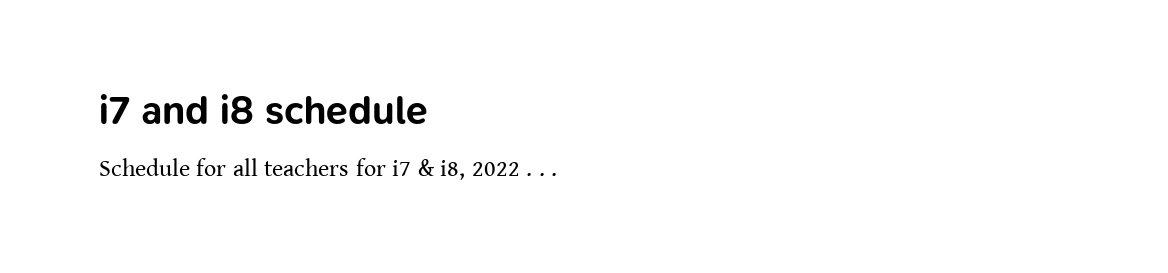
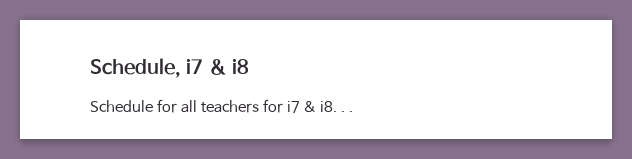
[99,94,209,124] i7 and -> [90,58,227,78] Schedule, i7 &
[265,96,428,125] schedule -> (249, 66) none
[440,160,558,180] i8, 2022 . . . -> [320,101,354,112] i8. . .

